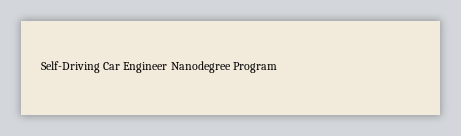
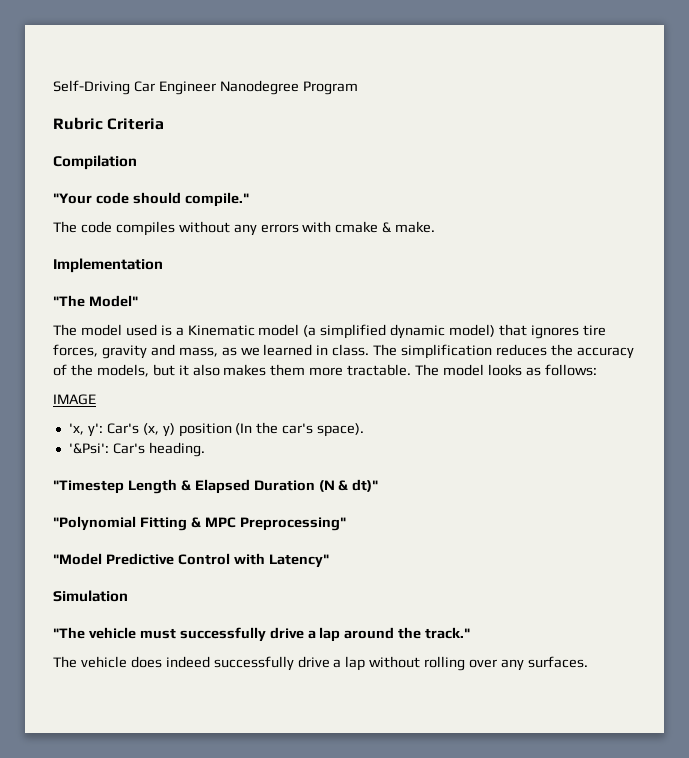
(277, 67) none -> [53,117,165,130] [53,155,137,170] [53,192,249,207] [53,221,436,236] [53,258,163,273] [53,295,138,307] [53,324,606,339] [53,344,634,359] [53,364,597,377] [53,394,96,405] [68,422,365,437] [68,442,205,457] [53,479,379,494] [53,516,346,531] [53,553,329,568] [53,590,128,602] [53,627,471,642] [53,656,588,671] // Rubric Criteria // Compilation // "Your code should compile." // The code compiles without any errors with cmake & make. // Implementation // "The Model" // The model used is a Kinematic model (a simplified dynamic model) that ignores tire forces, gravity and mass, as we learned in class. The simplification reduces the accuracy of the models, but it also makes them more tractable. The model looks as follows: // IMAGE // 'x, y': Car's (x, y) position (In the car's space). // '&Psi': Car's heading. // "Timestep Length & Elapsed Duration (N & dt)" // "Polynomial Fitting & MPC Preprocessing" // "Model Predictive Control with Latency" // Simulation // "The vehicle must successfully drive a lap around the track." // The vehicle does indeed successfully drive a lap without rolling over any surfaces.

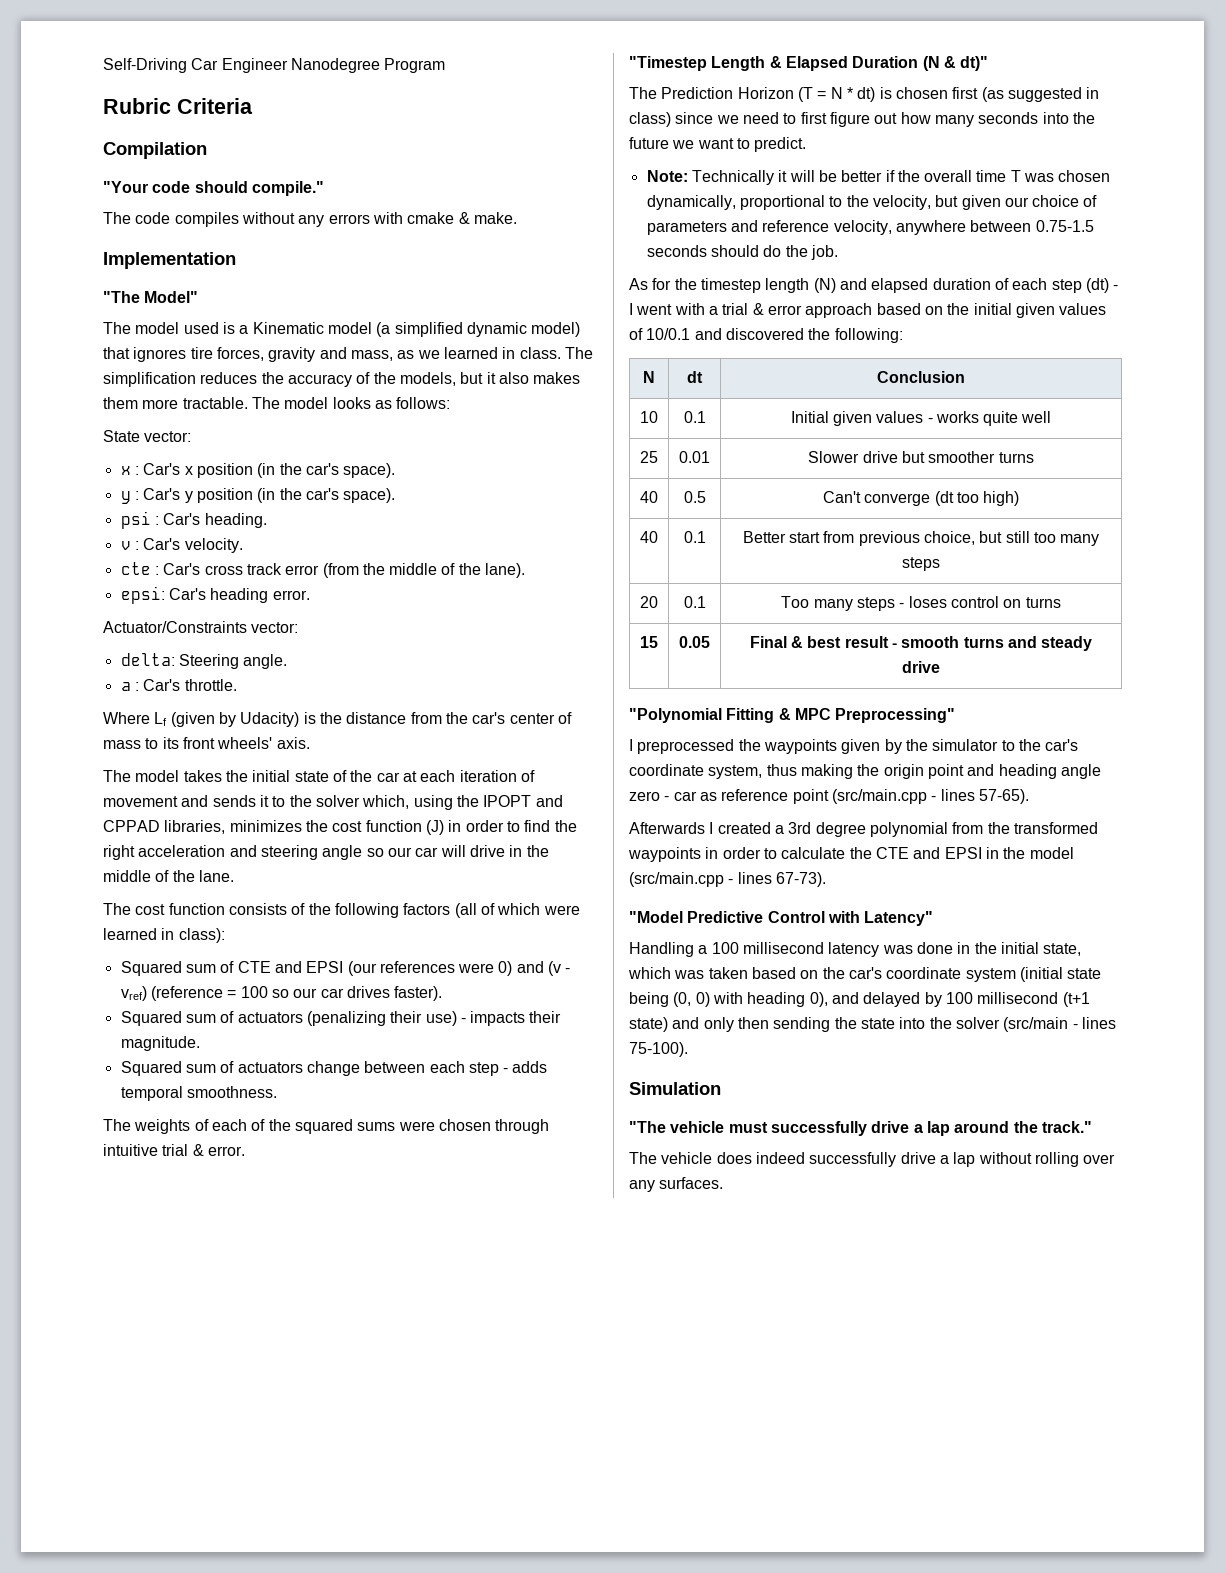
[53,394,96,405] [68,422,365,437] [68,442,205,457] IMAGE // 'x, y': Car's (x, y) position (In the car's space). // '&Psi': Car's heading. -> [103,430,192,442] [120,463,396,478] [120,488,396,504] [120,511,267,529] [120,538,243,553] [120,562,526,578] [120,586,310,604] [103,621,299,633] [120,653,288,669] [120,679,237,691] [103,712,572,727] [103,737,310,749] [103,770,535,782] [103,795,563,810] [103,820,577,835] [103,845,549,860] [103,870,234,882] [103,903,580,918] [103,928,225,943] [120,961,571,976] [120,986,443,1001] [120,1011,562,1026] [120,1036,200,1051] [120,1061,548,1076] [120,1086,277,1101] [103,1119,550,1134] [103,1144,245,1156] State vector: // x : Car's x position (in the car's space). // y : Car's y position (in the car's space). // psi : Car's heading. // v : Car's velocity. // cte : Car's cross track error (from the middle of the lane). // epsi: Car's heading error. // Actuator/Constraints vector: // delta: Steering angle. // a : Car's throttle. // Where Lf (given by Udacity) is the distance from the car's center of mass to its front wheels' axis. // The model takes the initial state of the car at each iteration of movement and sends it to the solver which, using the IPOPT and CPPAD libraries, minimizes the cost function (J) in order to find the right acceleration and steering angle so our car will drive in the middle of the lane. // The cost function consists of the following factors (all of which were learned in class): // Squared sum of CTE and EPSI (our references were 0) and (v - vref) (reference = 100 so our car drives faster). // Squared sum of actuators (penalizing their use) - impacts their magnitude. // Squared sum of actuators change between each step - adds temporal smoothness. // The weights of each of the squared sums were chosen through intuitive trial & error.
(379, 485) none -> [629,87,1100,102] [629,112,1095,127] [629,137,807,152] [646,170,1111,185] [646,195,1098,210] [646,220,1094,235] [646,245,838,260] [629,278,1119,293] [629,303,1107,318] [629,328,903,343] [643,371,655,383] [687,371,703,383] [877,371,965,383] [640,411,658,423] [683,411,706,423] [790,411,1052,426] [640,451,658,463] [679,451,710,463] [808,451,1034,463] [640,491,658,503] [683,491,706,503] [822,491,1020,506] [640,531,658,543] [683,531,706,543] [742,531,1100,546] [902,557,940,571] [640,596,658,608] [683,596,706,608] [781,596,1061,611] [640,636,658,648] [679,636,710,648] [749,636,1093,651] [902,661,940,673] // The Prediction Horizon (T = N * dt) is chosen first (as suggested in class) since we need to first figure out how many seconds into the future we want to predict. // Note: Technically it will be better if the overall time T was chosen dynamically, proportional to the velocity, but given our choice of parameters and reference velocity, anywhere between 0.75-1.5 seconds should do the job. // As for the timestep length (N) and elapsed duration of each step (dt) - I went with a trial & error approach based on the initial given values of 10/0.1 and discovered the following: // N | dt | Conclusion // 10 | 0.1 | Initial given values - works quite well // 25 | 0.01 | Slower drive but smoother turns // 40 | 0.5 | Can't converge (dt too high) // 40 | 0.1 | Better start from previous choice, but still too many steps // 20 | 0.1 | Too many steps - loses control on turns // 15 | 0.05 | Final & best result - smooth turns and steady drive
(346, 524) none -> [629,739,1079,754] [629,764,1101,779] [629,789,1029,804] [629,822,1098,837] [628,847,1074,862] [629,872,826,887] // I preprocessed the waypoints given by the simulator to the car's coordinate system, thus making the origin point and heading angle zero - car as reference point (src/main.cpp - lines 57-65). // Afterwards I created a 3rd degree polynomial from the transformed waypoints in order to calculate the CTE and EPSI in the model (src/main.cpp - lines 67-73).
(329, 561) none -> [629,942,1082,957] [628,967,1102,982] [629,992,1090,1007] [629,1017,1116,1032] [629,1042,688,1057] // Handling a 100 millisecond latency was done in the initial state, which was taken based on the car's coordinate system (initial state being (0, 0) with heading 0), and delayed by 100 millisecond (t+1 state) and only then sending the state into the solver (src/main - lines 75-100).

